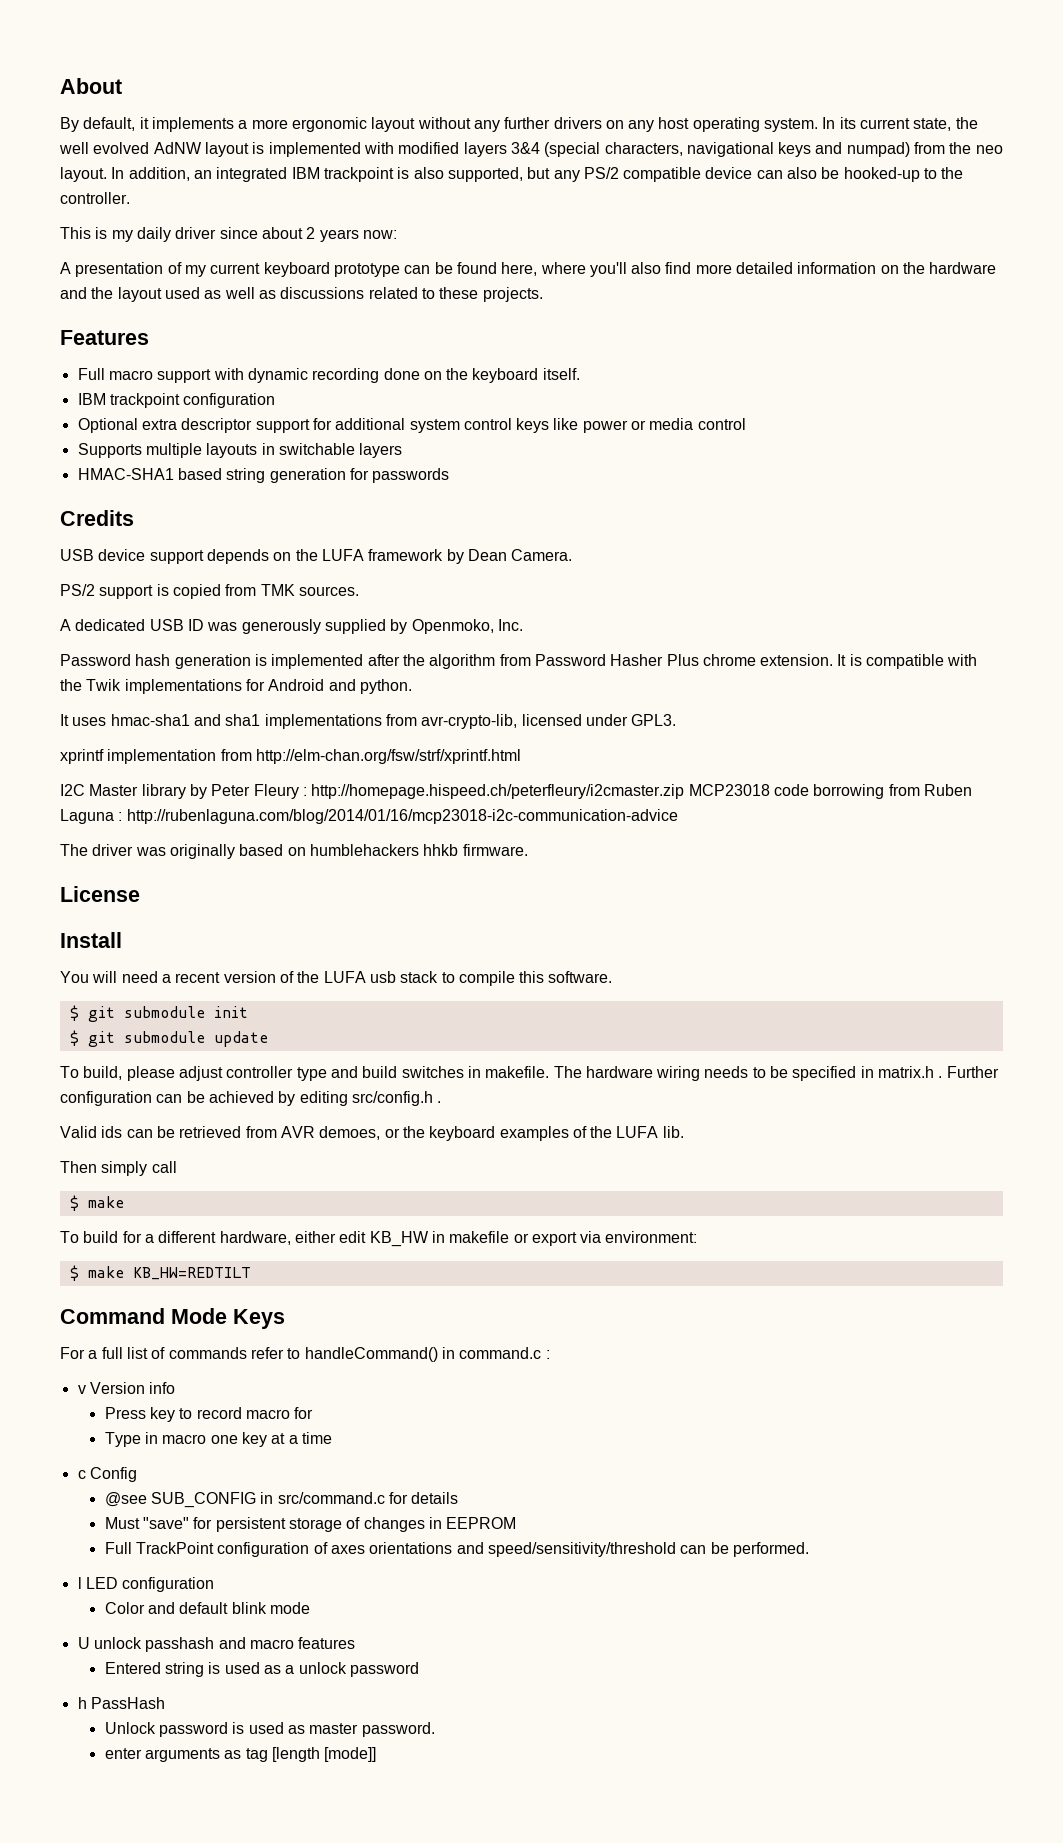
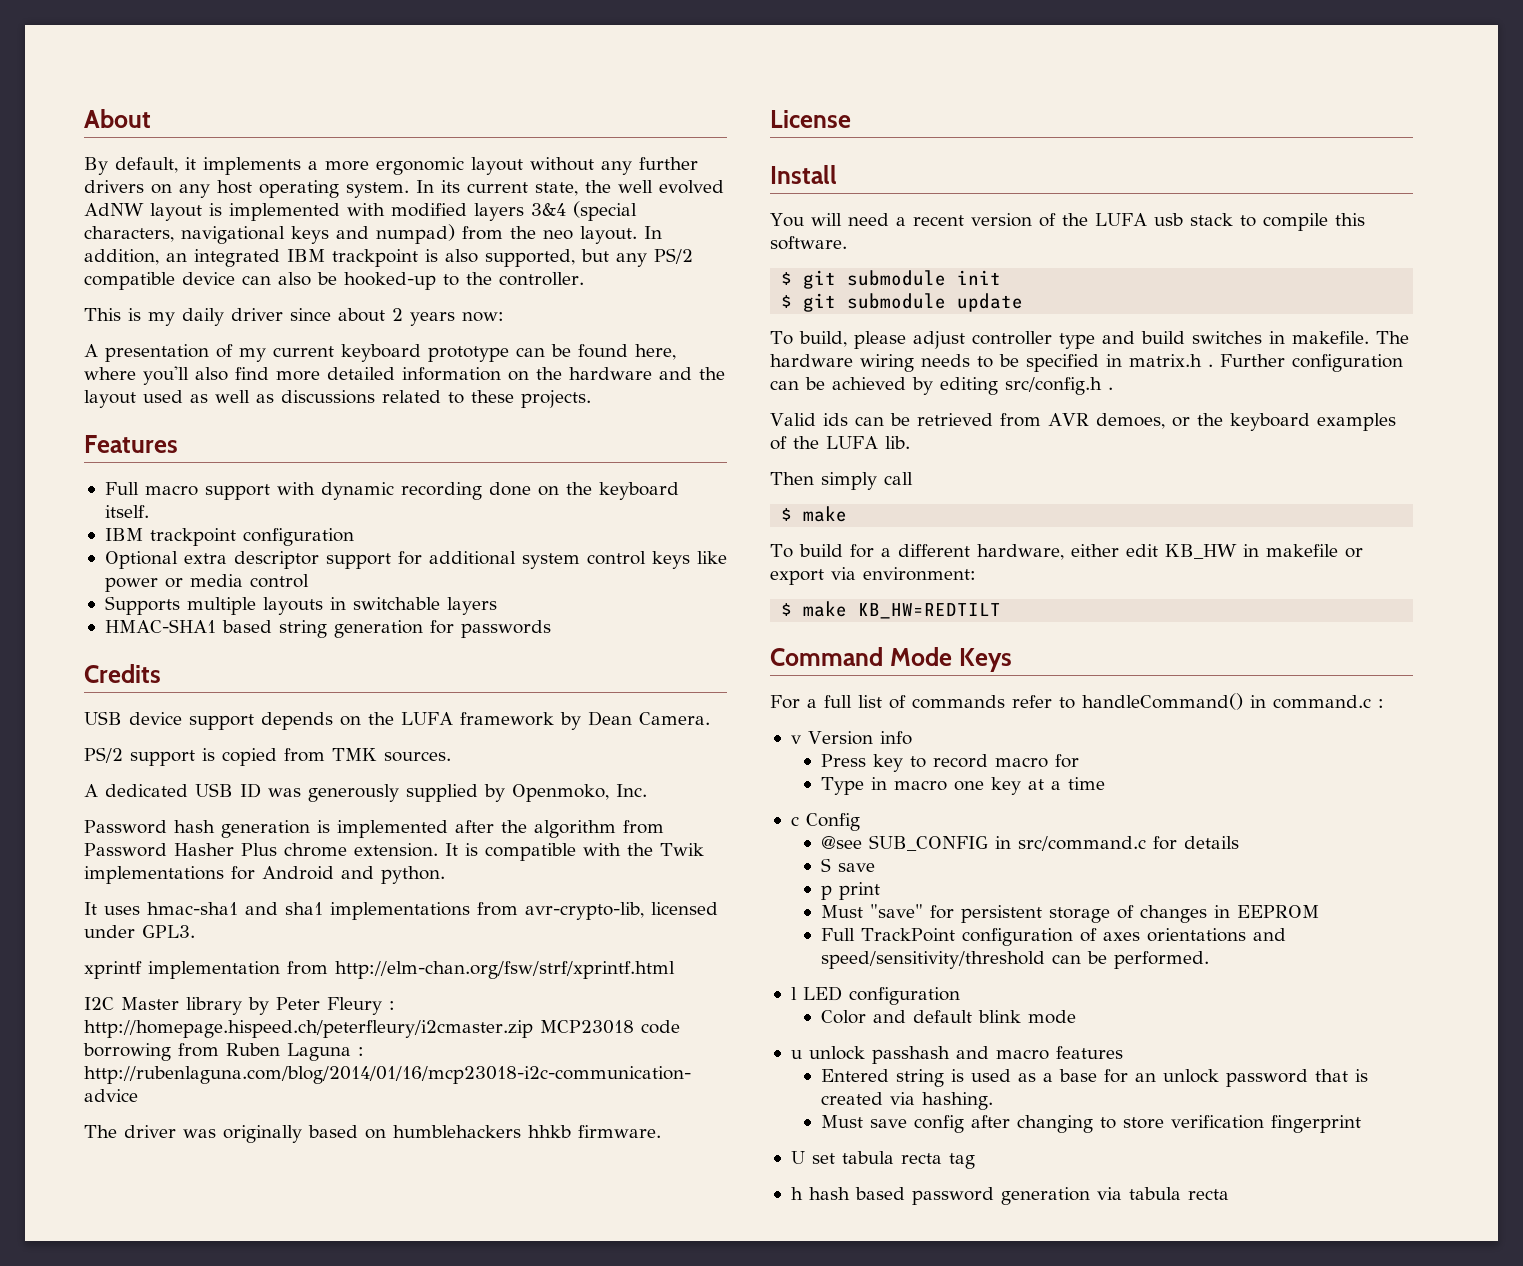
(459, 1498) none -> [821,858,876,872] [821,882,881,900] // S save // p print
[77,1637,90,1649] U -> [790,1050,802,1059] u
(295, 1669) none -> [1059,1069,1157,1083] base for an
[77,1697,165,1709] [104,1722,435,1737] [104,1747,377,1762] // h PassHash // Unlock password is used as master password. // enter arguments as tag [length [mode]] -> [1315,1069,1369,1082] [821,1092,994,1110] [821,1115,1362,1133] [790,1151,975,1169] [790,1187,1229,1205] that is created via hashing. // Must save config after changing to store verification fingerprint // U set tabula recta tag // h hash based password generation via tabula recta

